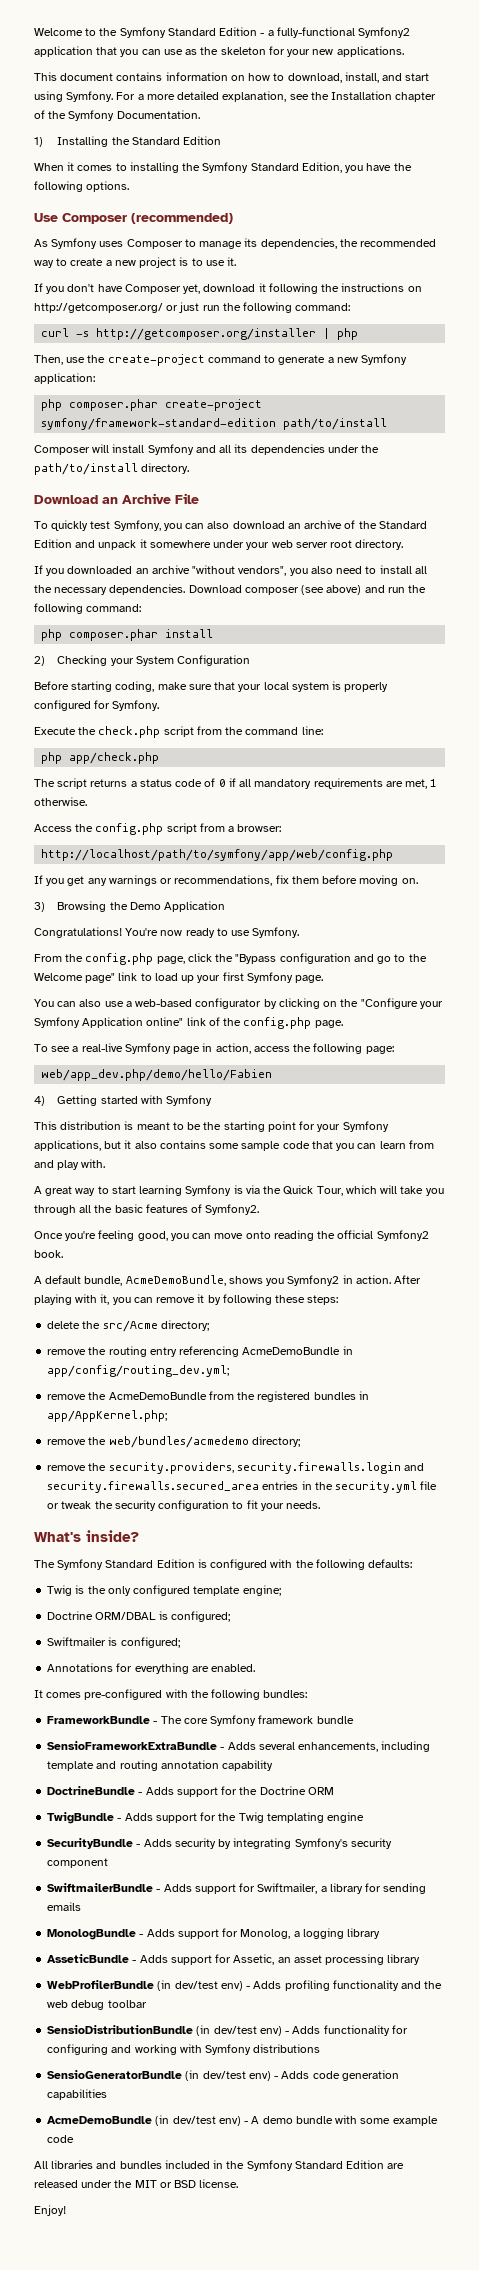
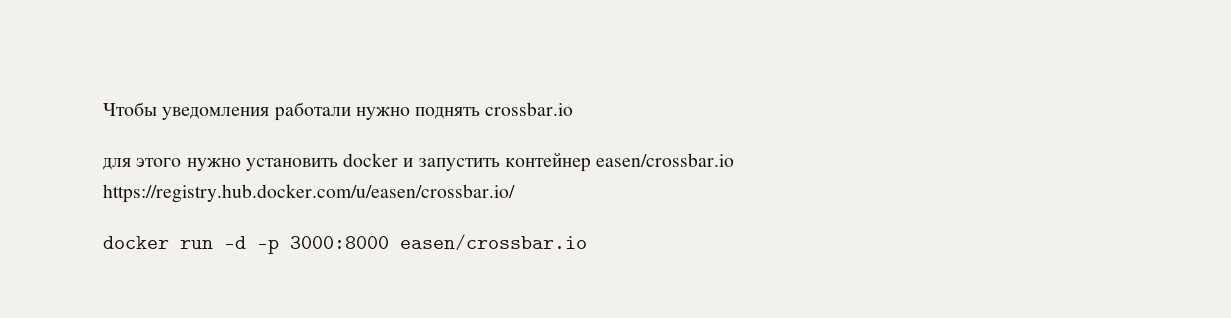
[34,27,411,38] [34,46,404,57] [34,72,430,83] [34,91,437,102] [34,110,200,121] [34,136,222,147] [34,162,412,173] [34,181,130,192] [34,213,233,224] [34,238,437,249] [34,257,237,268] [34,283,422,294] [34,302,351,313] [41,328,359,340] [34,354,408,366] [34,373,95,384] [41,399,263,411] [41,418,388,430] [34,444,380,455] [34,463,190,475] [34,493,199,504] [34,520,427,531] [34,539,404,550] [34,565,427,576] [34,584,427,595] [34,603,142,614] [41,629,214,641] [34,655,251,666] [34,681,389,692] [34,700,160,711] [34,726,323,738] [41,752,160,764] [34,778,438,789] [34,797,87,806] [34,823,282,835] [41,849,394,861] [34,875,418,886] [34,901,226,912] [34,927,300,938] [34,953,427,965] [34,972,324,983] [34,998,443,1009] [34,1017,343,1029] [34,1043,394,1054] [41,1069,273,1081] [34,1095,213,1106] [34,1121,389,1132] [34,1140,434,1151] [34,1159,106,1170] [34,1185,444,1196] [34,1204,260,1215] [34,1230,429,1241] [34,1250,63,1258] [34,1275,422,1286] [34,1294,339,1305] [47,1320,209,1332] [47,1346,353,1357] [47,1365,230,1377] [47,1391,369,1402] [47,1410,168,1422] [47,1436,300,1448] [47,1462,425,1474] [47,1481,438,1493] [47,1500,321,1511] [34,1530,139,1542] [34,1559,413,1570] [47,1585,281,1596] [47,1611,230,1622] [47,1637,180,1648] [47,1663,256,1674] [34,1689,308,1700] [47,1715,354,1726] [47,1741,431,1752] [47,1760,274,1771] [47,1786,334,1797] [47,1812,365,1824] [47,1838,392,1849] [47,1858,109,1868] [47,1883,427,1894] [47,1902,82,1911] [47,1928,381,1940] [47,1954,421,1965] [47,1980,443,1991] [47,2000,147,2010] [47,2025,408,2036] [47,2044,321,2055] [47,2070,399,2081] [47,2089,108,2100] [47,2115,438,2126] [47,2135,75,2143] [34,2160,405,2171] [34,2179,239,2188] [34,2205,66,2216] Welcome to the Symfony Standard Edition - a fully-functional Symfony2 application that you can use as the skeleton for your new applications. // This document contains information on how to download, install, and start using Symfony. For a more detailed explanation, see the Installation chapter of the Symfony Documentation. // 1) Installing the Standard Edition // When it comes to installing the Symfony Standard Edition, you have the following options. // Use Composer (recommended) // As Symfony uses Composer to manage its dependencies, the recommended way to create a new project is to use it. // If you don't have Composer yet, download it following the instructions on http://getcomposer.org/ or just run the following command: // curl -s http://getcomposer.org/installer | php // Then, use the create-project command to generate a new Symfony application: // php composer.phar create-project symfony/framework-standard-edition path/to/install // Composer will install Symfony and all its dependencies under the path/to/install directory. // Download an Archive File // To quickly test Symfony, you can also download an archive of the Standard Edition and unpack it somewhere under your web server root directory. // If you downloaded an archive "without vendors", you also need to install all the necessary dependencies. Download composer (see above) and run the following command: // php composer.phar install // 2) Checking your System Configuration // Before starting coding, make sure that your local system is properly configured for Symfony. // Execute the check.php script from the command line: // php app/check.php // The script returns a status code of 0 if all mandatory requirements are met, 1 otherwise. // Access the config.php script from a browser: // http://localhost/path/to/symfony/app/web/config.php // If you get any warnings or recommendations, fix them before moving on. // 3) Browsing the Demo Application // Congratulations! You're now ready to use Symfony. // From the config.php page, click the "Bypass configuration and go to the Welcome page" link to load up your first Symfony page. // You can also use a web-based configurator by clicking on the "Configure your Symfony Application online" link of the config.php page. // To see a real-live Symfony page in action, access the following page: // web/app_dev.php/demo/hello/Fabien // 4) Getting started with Symfony // This distribution is meant to be the starting point for your Symfony applications, but it also contains some sample code that you can learn from and play with. // A great way to start learning Symfony is via the Quick Tour, which will take you through all the basic features of Symfony2. // Once you're feeling good, you can move onto reading the official Symfony2 book. // A default bundle, AcmeDemoBundle, shows you Symfony2 in action. After playing with it, you can remove it by following these steps: // delete the src/Acme directory; // remove the routing entry referencing AcmeDemoBundle in app/config/routing_dev.yml; // remove the AcmeDemoBundle from the registered bundles in app/AppKernel.php; // remove the web/bundles/acmedemo directory; // remove the security.providers, security.firewalls.login and security.firewalls.secured_area entries in the security.yml file or tweak the security configuration to fit your needs. // What's inside? // The Symfony Standard Edition is configured with the following defaults: // Twig is the only configured template engine; // Doctrine ORM/DBAL is configured; // Swiftmailer is configured; // Annotations for everything are enabled. // It comes pre-configured with the following bundles: // FrameworkBundle - The core Symfony framework bundle // SensioFrameworkExtraBundle - Adds several enhancements, including template and routing annotation capability // DoctrineBundle - Adds support for the Doctrine ORM // TwigBundle - Adds support for the Twig templating engine // SecurityBundle - Adds security by integrating Symfony's security component // SwiftmailerBundle - Adds support for Swiftmailer, a library for sending emails // MonologBundle - Adds support for Monolog, a logging library // AsseticBundle - Adds support for Assetic, an asset processing library // WebProfilerBundle (in dev/test env) - Adds profiling functionality and the web debug toolbar // SensioDistributionBundle (in dev/test env) - Adds functionality for configuring and working with Symfony distributions // SensioGeneratorBundle (in dev/test env) - Adds code generation capabilities // AcmeDemoBundle (in dev/test env) - A demo bundle with some example code // All libraries and bundles included in the Symfony Standard Edition are released under the MIT or BSD license. // Enjoy! -> [103,102,574,121] [103,152,735,172] [103,184,515,203] [103,234,587,254] Чтобы уведомления работали нужно поднять crossbar.io // для этого нужно установить docker и запустить контейнер easen/crossbar.io https://registry.hub.docker.com/u/easen/crossbar.io/ // docker run -d -p 3000:8000 easen/crossbar.io

